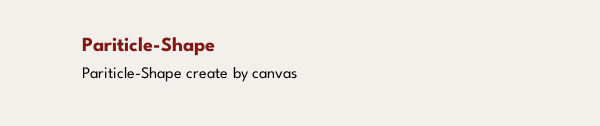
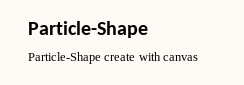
[82,37,215,56] [82,67,249,82] Pariticle-Shape // Pariticle-Shape create by -> [28,21,148,38] [28,52,161,64] Particle-Shape // Particle-Shape create with

